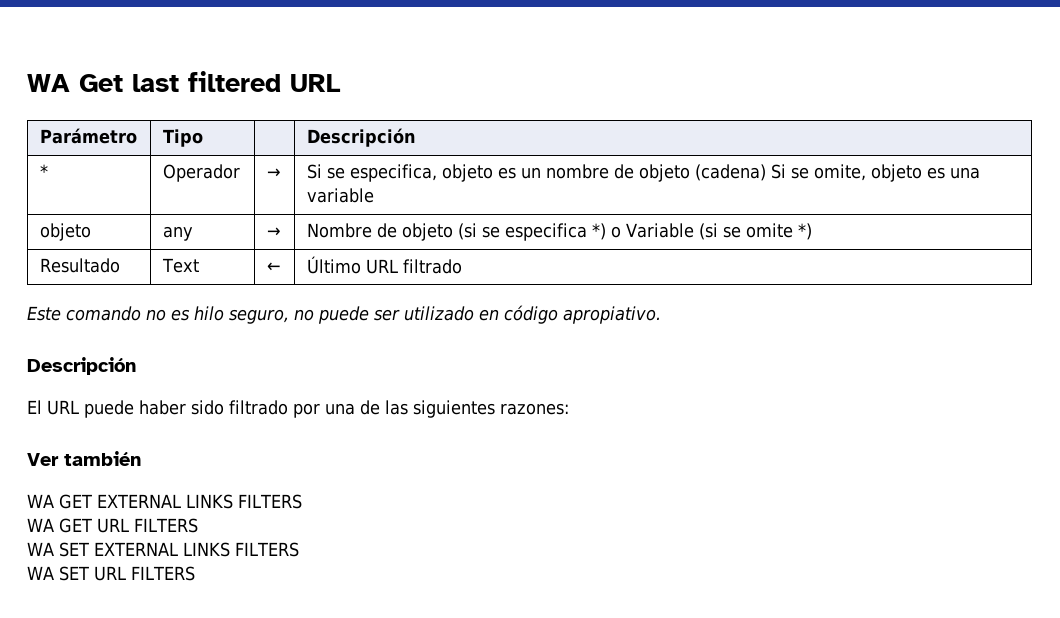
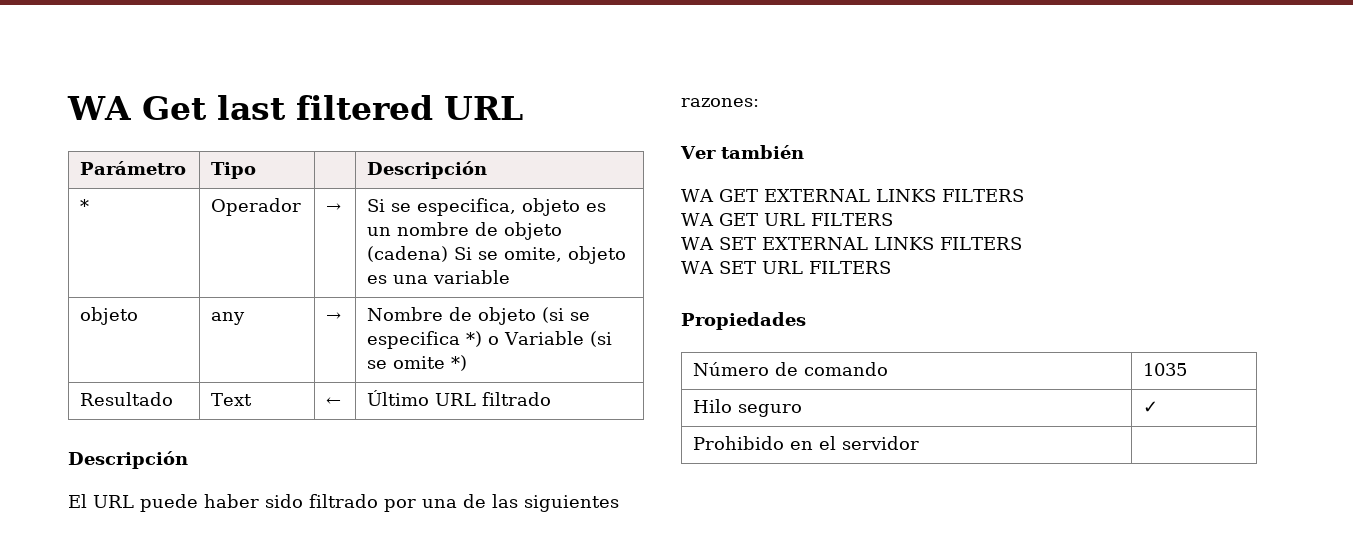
[27,305,661,324] // Este comando no es hilo seguro, no puede ser utilizado en código apropiativo. -> (552, 399) none
(195, 573) none -> [681,312,806,330] [693,362,889,376] [1143,363,1188,376] [693,399,803,417] [1143,401,1159,413] [693,436,920,450] // Propiedades // Número de comando | 1035 // Hilo seguro | ✓ // Prohibido en el servidor |

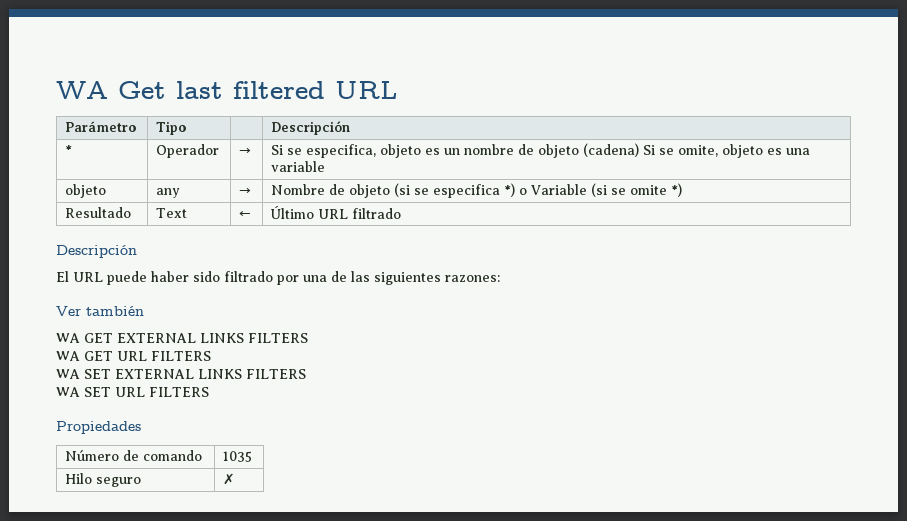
[1143,401,1159,413] [693,436,920,450] ✓ // Prohibido en el servidor | -> [223,473,236,485] ✗

